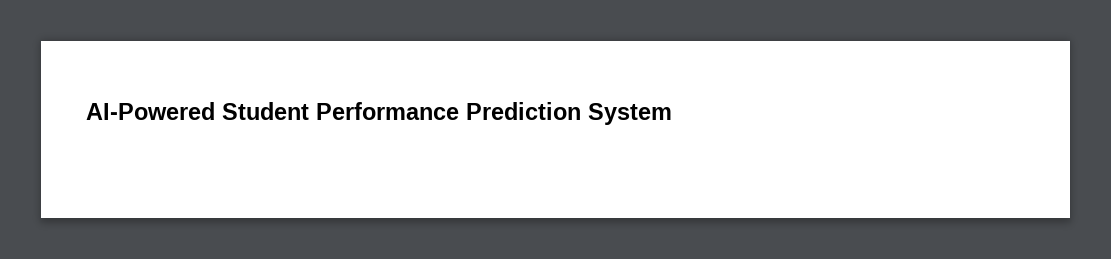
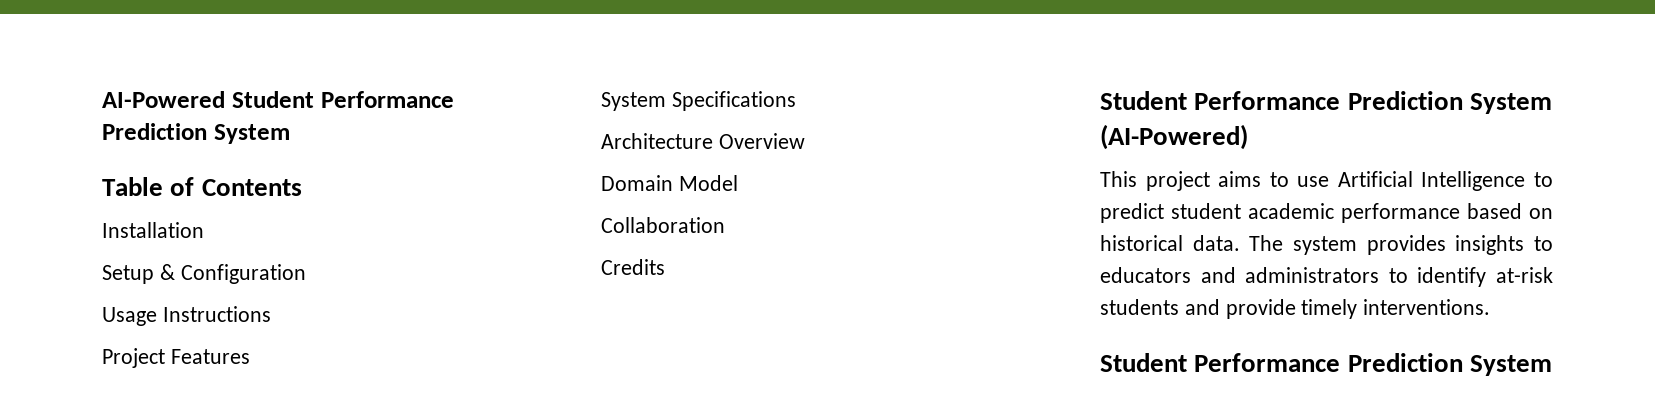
(672, 114) none -> [102,177,302,196] [102,222,204,238] [102,264,306,284] [102,306,271,326] [102,348,250,368] [601,91,796,111] [601,133,805,149] [601,175,738,191] [601,217,725,233] [601,259,665,275] [1100,91,1552,114] [1100,124,1248,150] [1100,171,1553,191] [1100,203,1553,223] [1100,235,1553,255] [1100,267,1553,287] [1100,299,1491,319] [1100,353,1552,376] // Table of Contents // Installation // Setup & Configuration // Usage Instructions // Project Features // System Specifications // Architecture Overview // Domain Model // Collaboration // Credits // Student Performance Prediction System (AI-Powered) // This project aims to use Artificial Intelligence to predict student academic performance based on historical data. The system provides insights to educators and administrators to identify at-risk students and provide timely interventions. // Student Performance Prediction System

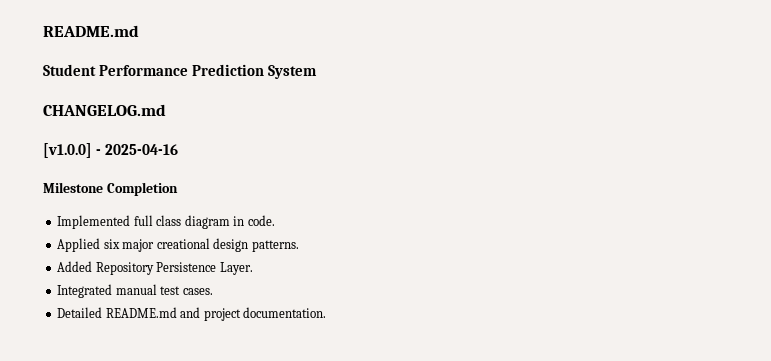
[102,91,225,108] AI-Powered -> [43,25,139,37] README.md //
[102,177,302,196] [102,222,204,238] [102,264,306,284] [102,306,271,326] [102,348,250,368] [601,91,796,111] [601,133,805,149] [601,175,738,191] [601,217,725,233] [601,259,665,275] [1100,91,1552,114] [1100,124,1248,150] [1100,171,1553,191] [1100,203,1553,223] [1100,235,1553,255] [1100,267,1553,287] [1100,299,1491,319] [1100,353,1552,376] Table of Contents // Installation // Setup & Configuration // Usage Instructions // Project Features // System Specifications // Architecture Overview // Domain Model // Collaboration // Credits // Student Performance Prediction System (AI-Powered) // This project aims to use Artificial Intelligence to predict student academic performance based on historical data. The system provides insights to educators and administrators to identify at-risk students and provide timely interventions. // Student Performance Prediction System -> [43,104,166,116] [43,143,179,158] [43,182,178,196] [57,215,275,229] [57,238,299,252] [57,261,253,275] [57,284,213,298] [57,307,327,321] CHANGELOG.md // [v1.0.0] - 2025-04-16 // Milestone Completion // Implemented full class diagram in code. // Applied six major creational design patterns. // Added Repository Persistence Layer. // Integrated manual test cases. // Detailed README.md and project documentation.

